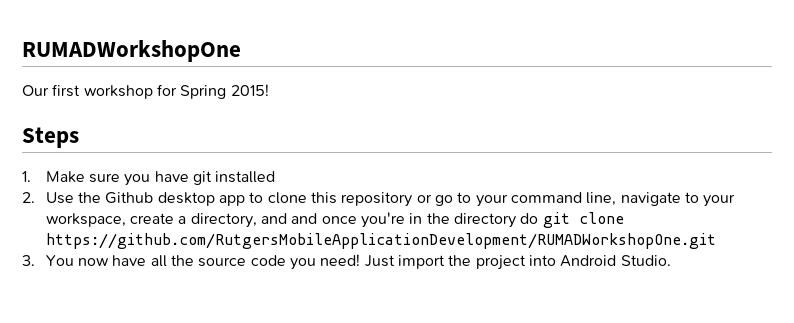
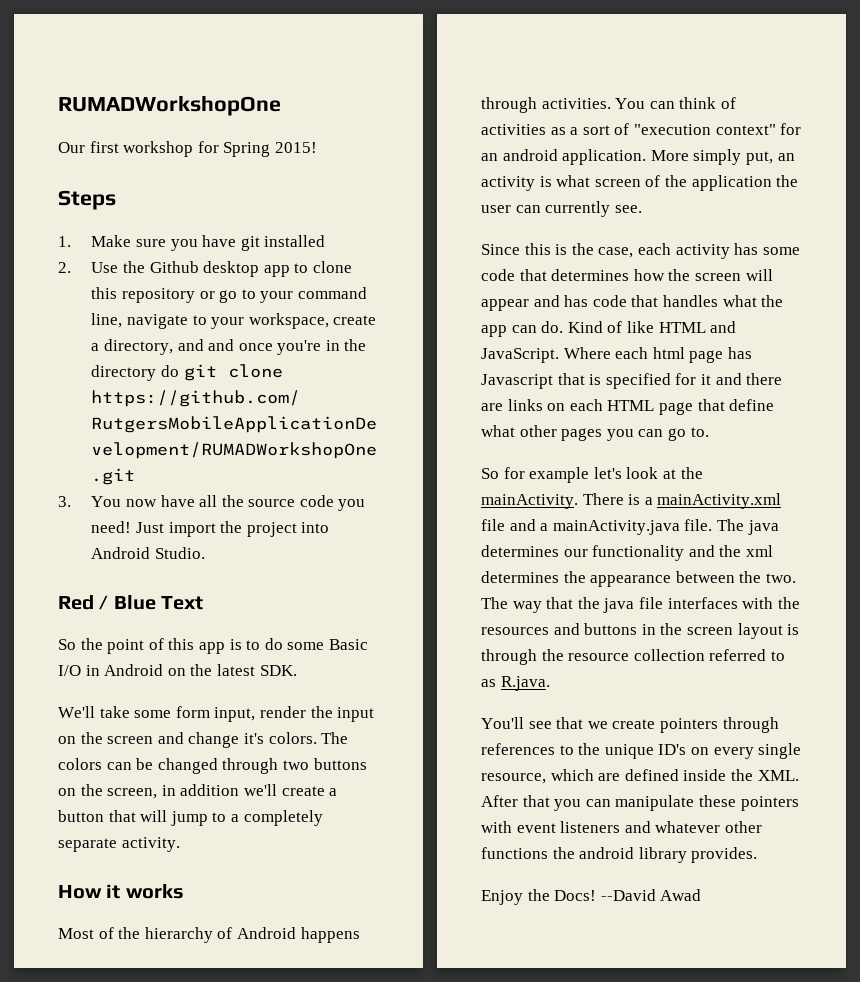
(671, 260) none -> [58,595,204,610] [58,638,368,654] [58,664,297,676] [58,706,375,722] [58,732,349,748] [58,758,367,774] [58,784,338,799] [58,810,323,826] [58,837,180,852] [58,884,184,899] [58,927,360,943] [481,97,736,113] [481,123,802,135] [481,149,795,165] [481,175,799,191] [481,201,642,217] [481,243,800,259] [481,269,773,281] [481,295,784,311] [481,321,737,337] [481,347,752,363] [481,373,783,389] [481,399,775,415] [481,425,709,441] [481,467,703,483] [481,493,782,509] [481,519,779,535] [481,545,773,561] [481,571,796,587] [481,597,800,613] [481,623,800,639] [481,649,785,665] [481,676,550,691] [481,717,779,733] [481,743,802,759] [481,769,799,784] [481,795,799,811] [481,821,762,833] [481,847,758,863] [481,889,702,905] // Red / Blue Text // So the point of this app is to do some Basic I/O in Android on the latest SDK. // We'll take some form input, render the input on the screen and change it's colors. The colors can be changed through two buttons on the screen, in addition we'll create a button that will jump to a completely separate activity. // How it works // Most of the hierarchy of Android happens through activities. You can think of activities as a sort of "execution context" for an android application. More simply put, an activity is what screen of the application the user can currently see. // Since this is the case, each activity has some code that determines how the screen will appear and has code that handles what the app can do. Kind of like HTML and JavaScript. Where each html page has Javascript that is specified for it and there are links on each HTML page that define what other pages you can go to. // So for example let's look at the mainActivity. There is a mainActivity.xml file and a mainActivity.java file. The java determines our functionality and the xml determines the appearance between the two. The way that the java file interfaces with the resources and buttons in the screen layout is through the resource collection referred to as R.java. // You'll see that we create pointers through references to the unique ID's on every single resource, which are defined inside the XML. After that you can manipulate these pointers with event listeners and whatever other functions the android library provides. // Enjoy the Docs! --David Awad

